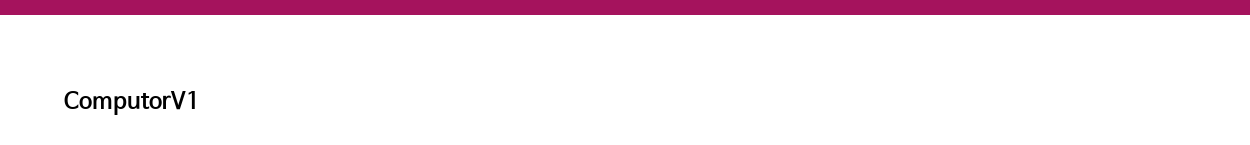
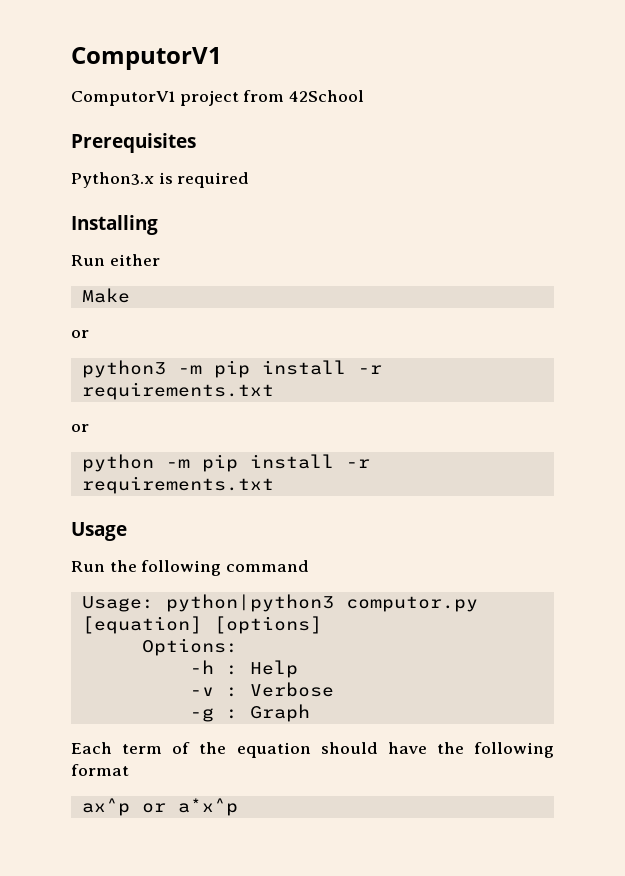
[64,91,199,115] ComputorV1 -> [71,47,222,70] [71,90,365,106] [71,133,196,153] [71,172,250,188] [71,215,158,235] [71,254,160,266] [81,288,130,303] [71,330,89,338] [81,360,382,378] [81,382,274,400] [71,424,89,432] [81,454,370,472] [81,476,274,494] [71,522,127,541] [71,560,310,576] [81,594,478,612] [81,616,322,634] [141,638,238,656] [189,660,298,678] [189,682,334,697] [189,704,310,722] [71,742,554,758] [71,764,129,776] [81,798,238,816] ComputorV1 // ComputorV1 project from 42School // Prerequisites // Python3.x is required // Installing // Run either // Make // or // python3 -m pip install -r requirements.txt // or // python -m pip install -r requirements.txt // Usage // Run the following command // Usage: python|python3 computor.py [equation] [options] // Options: // -h : Help // -v : Verbose // -g : Graph // Each term of the equation should have the following format // ax^p or a*x^p

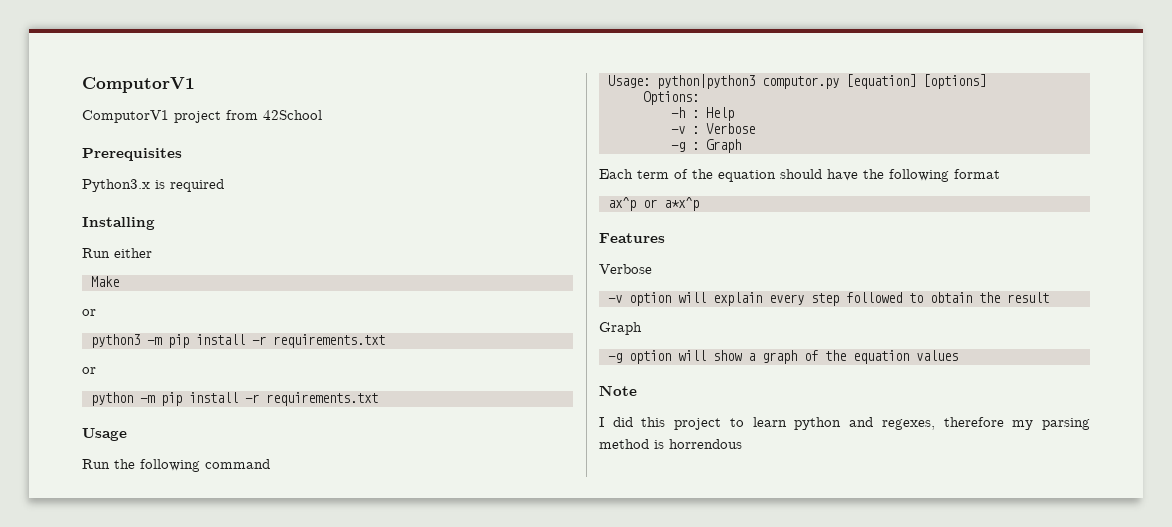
(238, 807) none -> [599,233,665,243] [599,264,652,274] [607,292,1049,306] [599,322,642,335] [607,350,958,364] [599,385,637,396] [599,417,1090,430] [599,439,742,449] // Features // Verbose // -v option will explain every step followed to obtain the result // Graph // -g option will show a graph of the equation values // Note // I did this project to learn python and regexes, therefore my parsing method is horrendous

